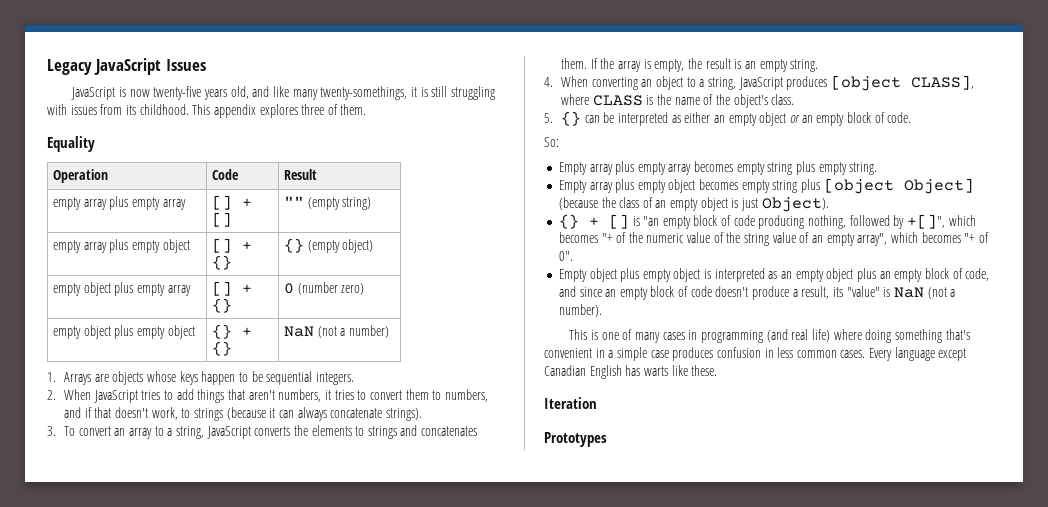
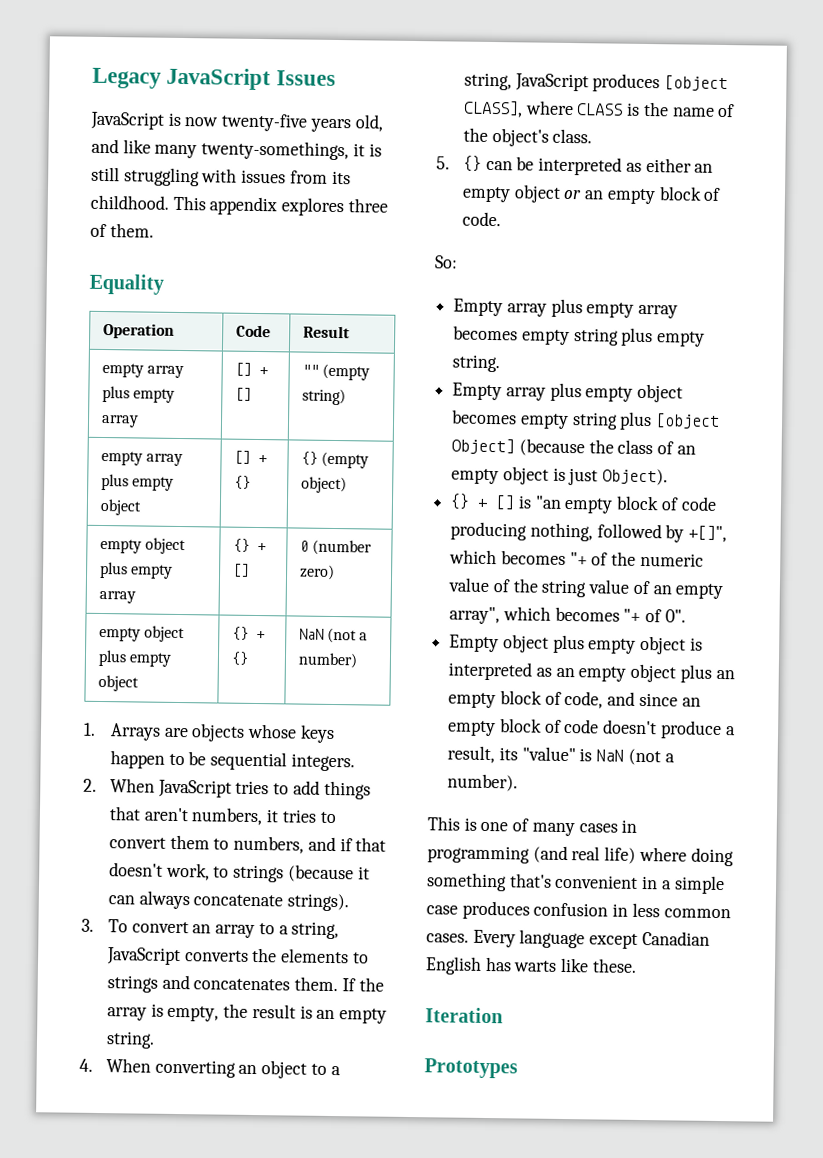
[212,281,253,296] [212,298,233,313] [] + {} -> [232,538,266,552] [232,563,250,577] {} + []

